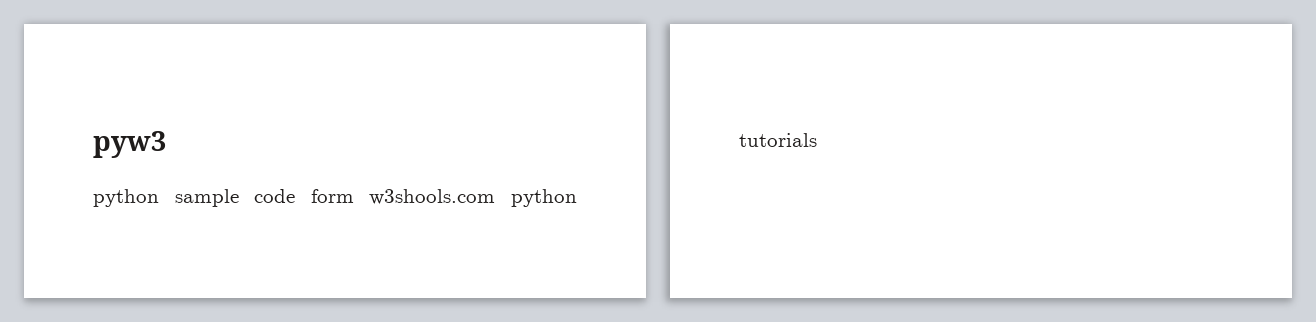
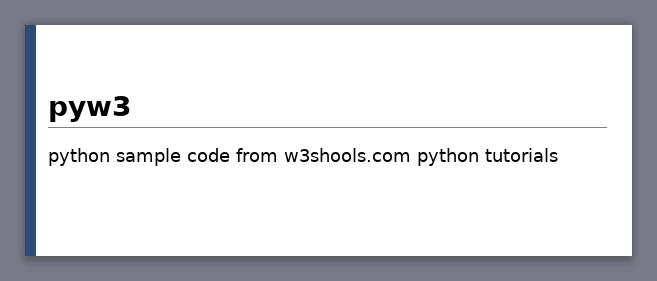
[310,189,354,203] form -> [236,148,278,162] from

